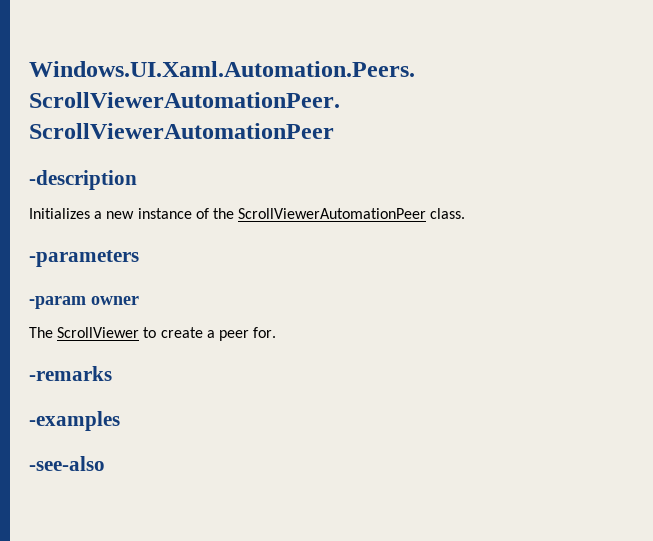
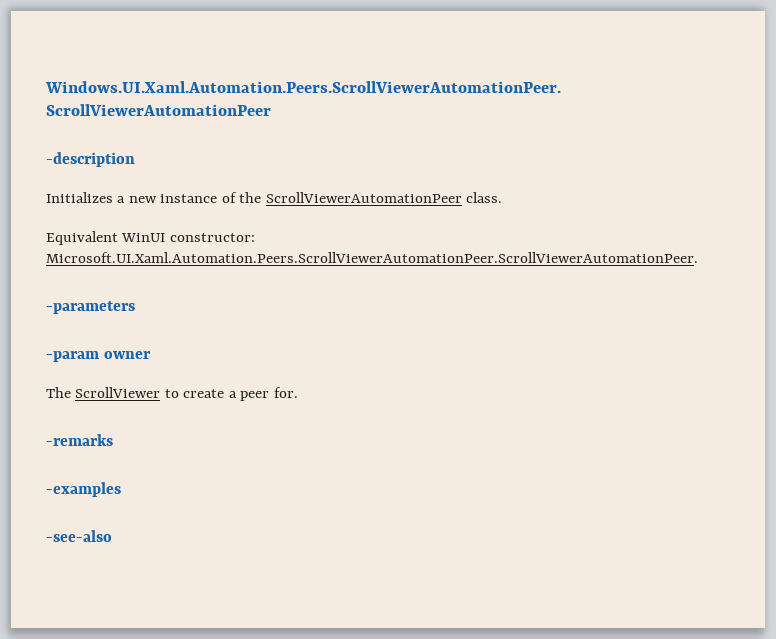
(466, 213) none -> [46,231,255,245] [46,252,698,263] // Equivalent WinUI constructor: Microsoft.UI.Xaml.Automation.Peers.ScrollViewerAutomationPeer.ScrollViewerAutomationPeer.

